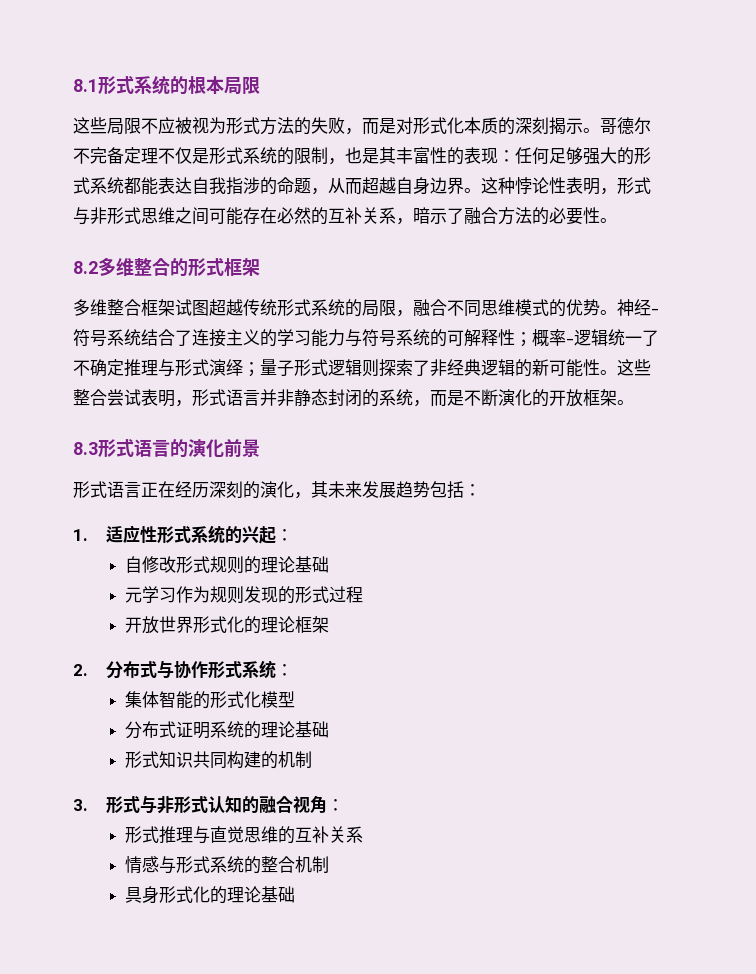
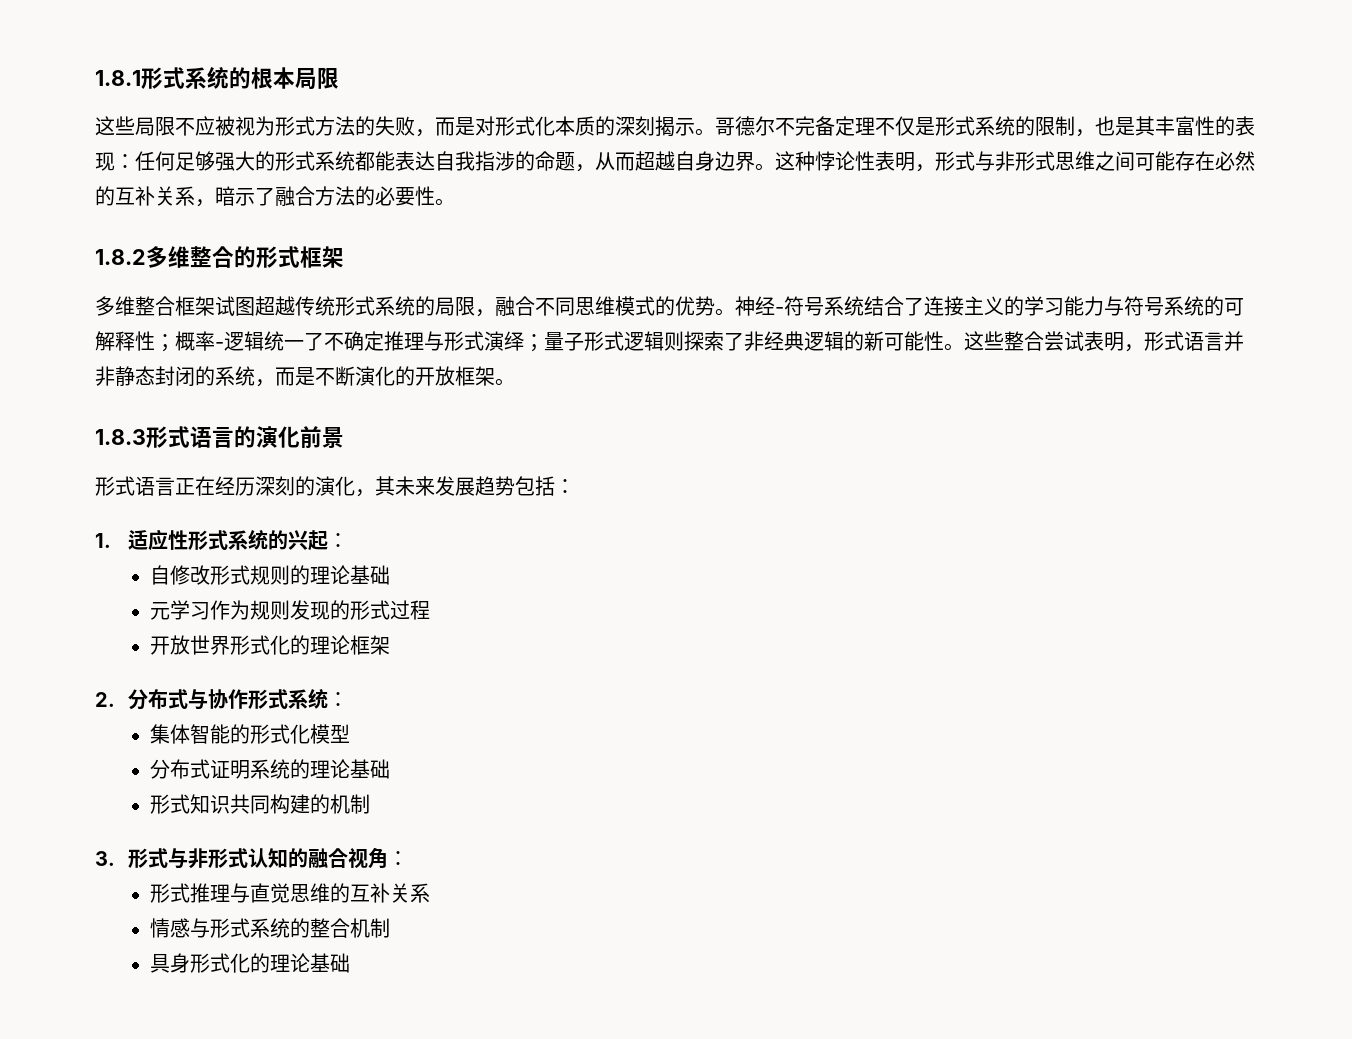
[73,79,98,92] 8.1 -> [95,70,141,86] 1.8.1
[73,261,98,274] 8.2 -> [95,249,146,265] 1.8.2
[73,442,98,455] 8.3 -> [95,429,146,445] 1.8.3

